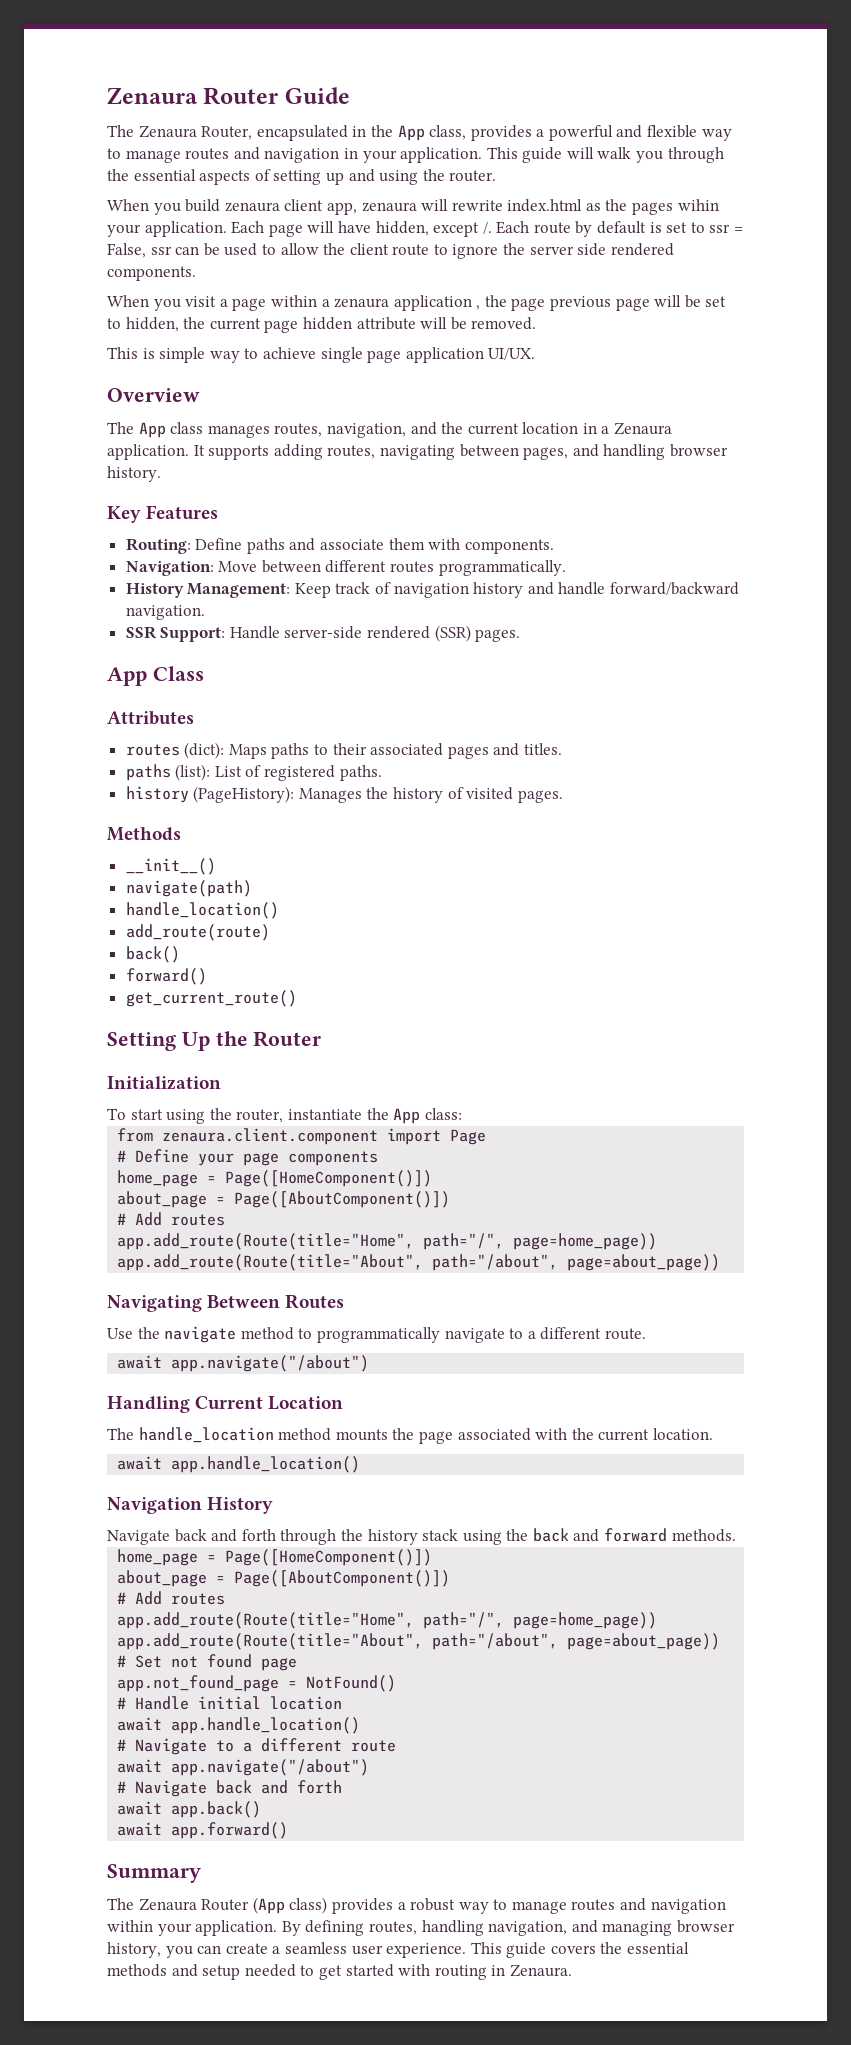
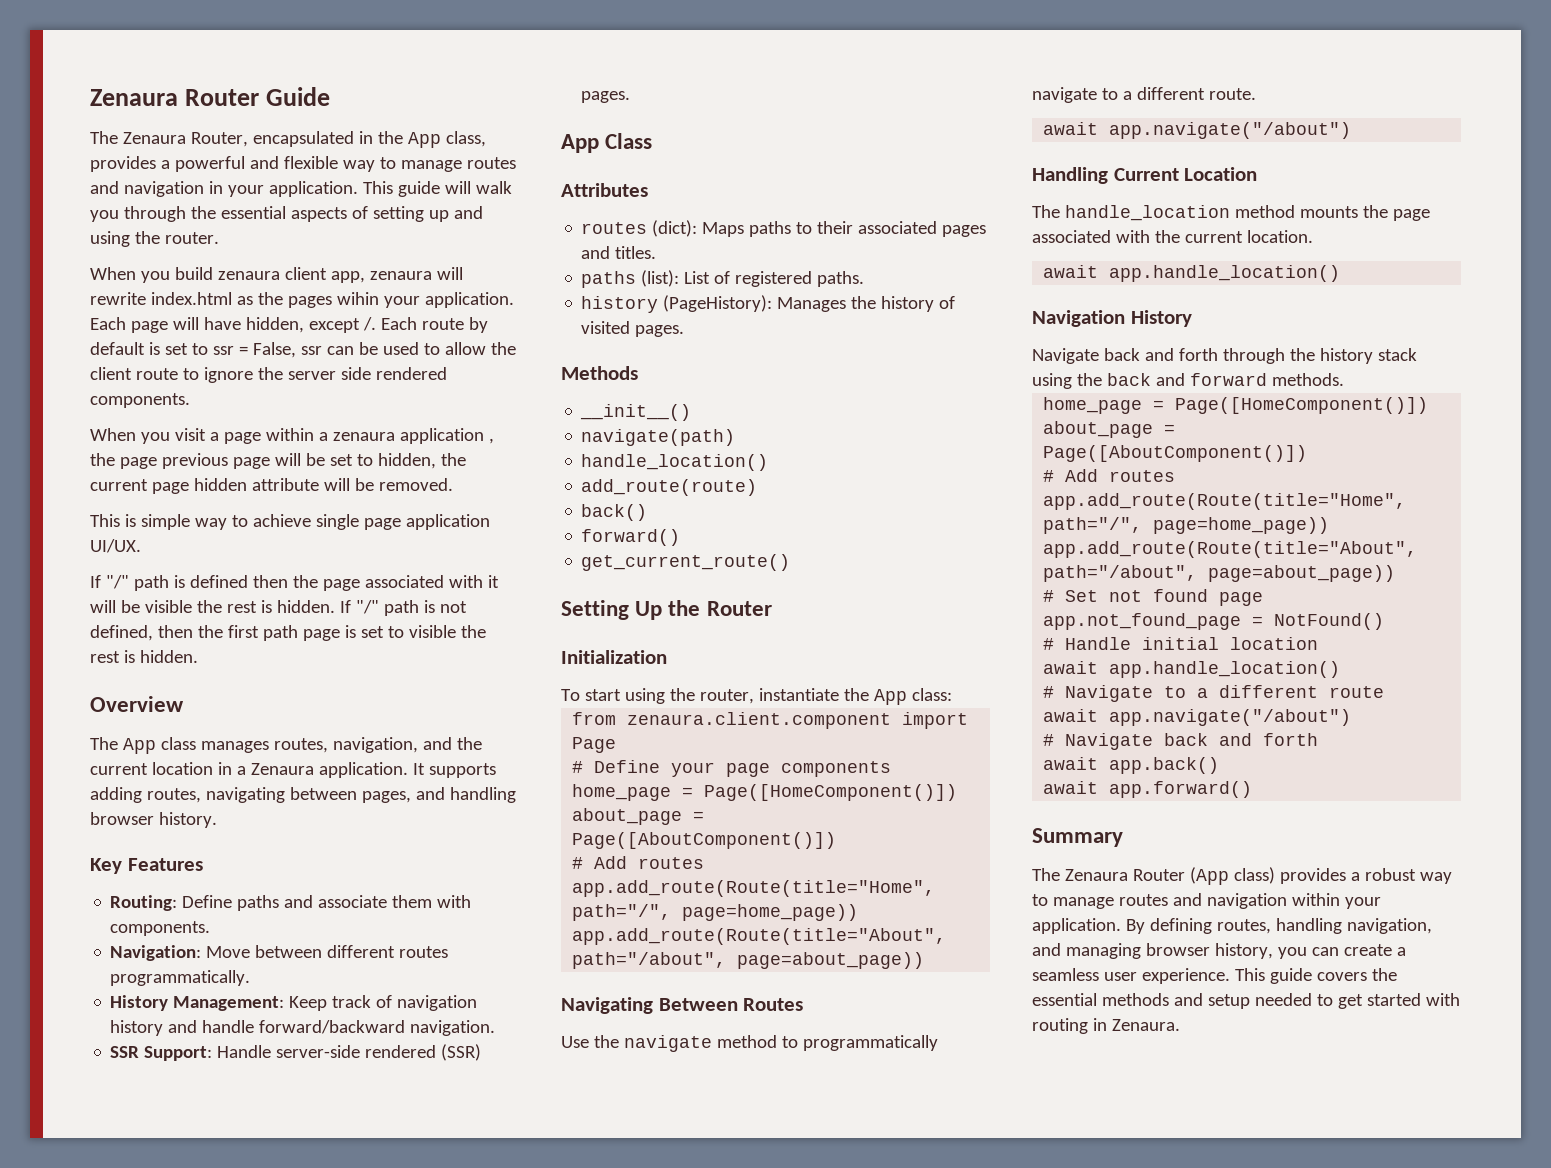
(536, 354) none -> [90,575,499,591] [90,600,467,616] [90,625,486,641] [90,650,198,663] // If "/" path is defined then the page associated with it will be visible the rest is hidden. If "/" path is not defined, then the first path page is set to visible the rest is hidden.

